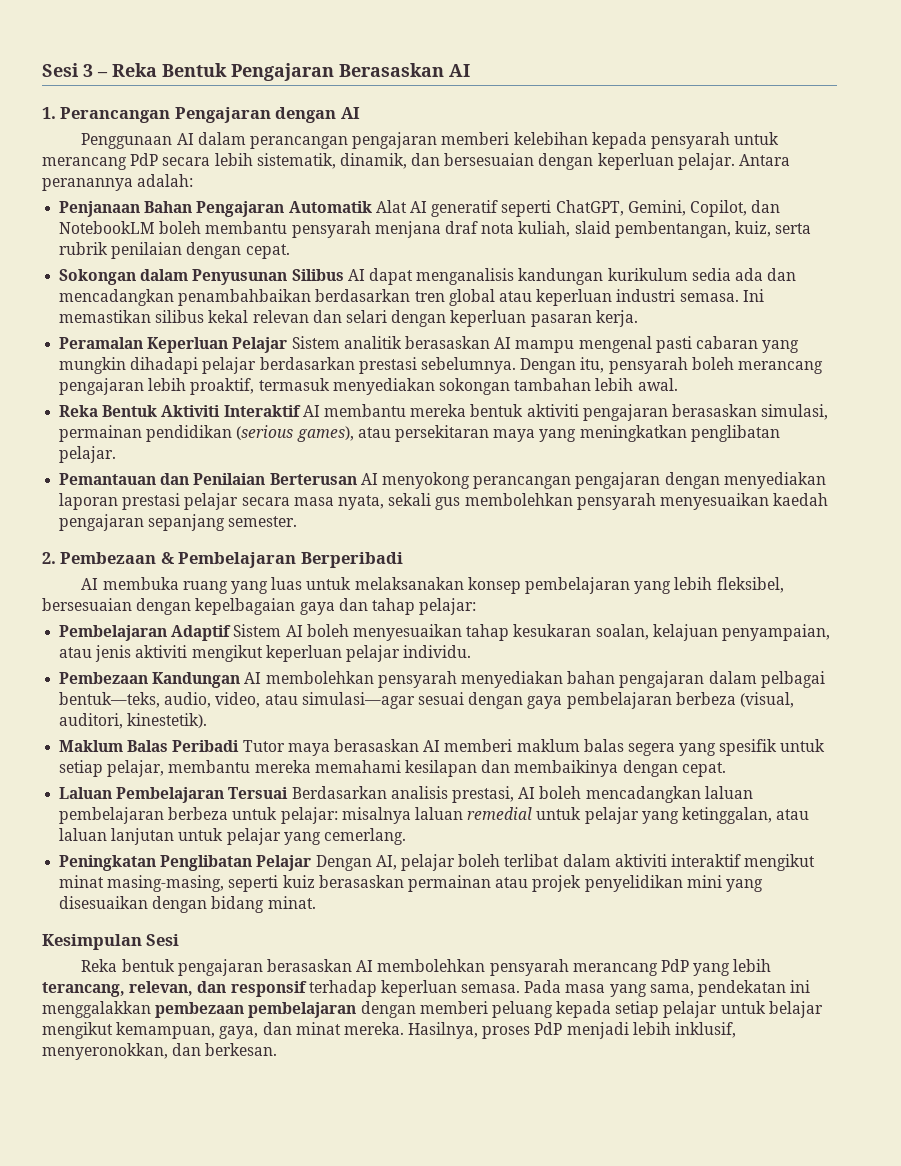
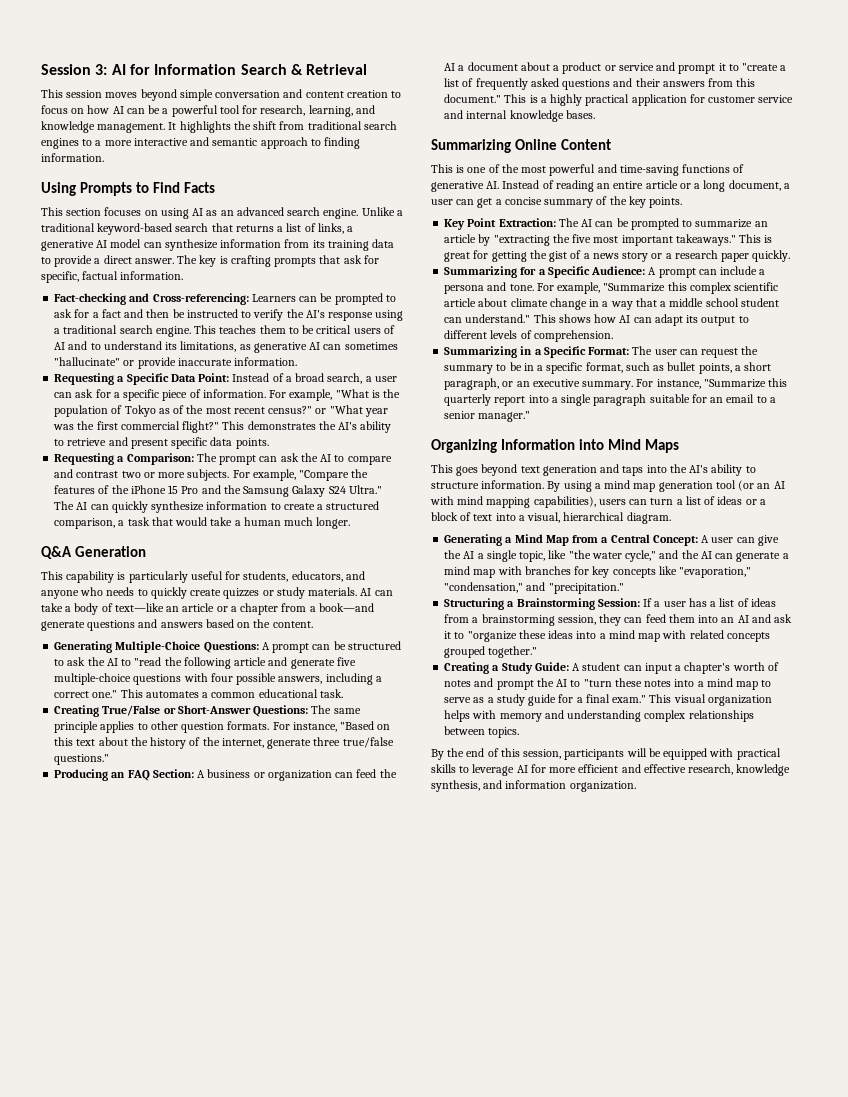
[42,63,470,81] [42,107,360,123] [81,132,780,149] [42,153,791,170] [42,174,194,191] [59,200,781,217] [59,221,812,238] [59,242,290,259] [59,268,797,285] [59,289,764,306] [59,310,638,327] [59,336,800,353] [59,357,823,374] [59,378,678,395] [59,404,829,421] [59,425,780,442] [59,446,117,463] [59,472,826,489] [59,493,829,510] [59,514,298,531] [42,552,403,568] [81,577,784,594] [42,598,477,615] [59,624,830,641] [59,645,472,662] [59,671,825,688] [59,692,794,709] [59,713,208,729] [59,739,826,756] [59,760,726,777] [59,786,753,803] [59,807,810,824] [59,828,406,845] [59,854,816,871] [59,875,763,892] [59,896,316,913] [42,934,180,950] [81,959,772,976] [42,980,811,997] [42,1001,823,1018] [42,1022,737,1039] [42,1043,278,1060] Sesi 3 – Reka Bentuk Pengajaran Berasaskan AI // 1. Perancangan Pengajaran dengan AI // Penggunaan AI dalam perancangan pengajaran memberi kelebihan kepada pensyarah untuk merancang PdP secara lebih sistematik, dinamik, dan bersesuaian dengan keperluan pelajar. Antara peranannya adalah: // Penjanaan Bahan Pengajaran Automatik Alat AI generatif seperti ChatGPT, Gemini, Copilot, dan NotebookLM boleh membantu pensyarah menjana draf nota kuliah, slaid pembentangan, kuiz, serta rubrik penilaian dengan cepat. // Sokongan dalam Penyusunan Silibus AI dapat menganalisis kandungan kurikulum sedia ada dan mencadangkan penambahbaikan berdasarkan tren global atau keperluan industri semasa. Ini memastikan silibus kekal relevan dan selari dengan keperluan pasaran kerja. // Peramalan Keperluan Pelajar Sistem analitik berasaskan AI mampu mengenal pasti cabaran yang mungkin dihadapi pelajar berdasarkan prestasi sebelumnya. Dengan itu, pensyarah boleh merancang pengajaran lebih proaktif, termasuk menyediakan sokongan tambahan lebih awal. // Reka Bentuk Aktiviti Interaktif AI membantu mereka bentuk aktiviti pengajaran berasaskan simulasi, permainan pendidikan (serious games), atau persekitaran maya yang meningkatkan penglibatan pelajar. // Pemantauan dan Penilaian Berterusan AI menyokong perancangan pengajaran dengan menyediakan laporan prestasi pelajar secara masa nyata, sekali gus membolehkan pensyarah menyesuaikan kaedah pengajaran sepanjang semester. // 2. Pembezaan & Pembelajaran Berperibadi // AI membuka ruang yang luas untuk melaksanakan konsep pembelajaran yang lebih fleksibel, bersesuaian dengan kepelbagaian gaya dan tahap pelajar: // Pembelajaran Adaptif Sistem AI boleh menyesuaikan tahap kesukaran soalan, kelajuan penyampaian, atau jenis aktiviti mengikut keperluan pelajar individu. // Pembezaan Kandungan AI membolehkan pensyarah menyediakan bahan pengajaran dalam pelbagai bentuk—teks, audio, video, atau simulasi—agar sesuai dengan gaya pembelajaran berbeza (visual, auditori, kinestetik). // Maklum Balas Peribadi Tutor maya berasaskan AI memberi maklum balas segera yang spesifik untuk setiap pelajar, membantu mereka memahami kesilapan dan membaikinya dengan cepat. // Laluan Pembelajaran Tersuai Berdasarkan analisis prestasi, AI boleh mencadangkan laluan pembelajaran berbeza untuk pelajar: misalnya laluan remedial untuk pelajar yang ketinggalan, atau laluan lanjutan untuk pelajar yang cemerlang. // Peningkatan Penglibatan Pelajar Dengan AI, pelajar boleh terlibat dalam aktiviti interaktif mengikut minat masing-masing, seperti kuiz berasaskan permainan atau projek penyelidikan mini yang disesuaikan dengan bidang minat. // Kesimpulan Sesi // Reka bentuk pengajaran berasaskan AI membolehkan pensyarah merancang PdP yang lebih terancang, relevan, dan responsif terhadap keperluan semasa. Pada masa yang sama, pendekatan ini menggalakkan pembezaan pembelajaran dengan memberi peluang kepada setiap pelajar untuk belajar mengikut kemampuan, gaya, dan minat mereka. Hasilnya, proses PdP menjadi lebih inklusif, menyeronokkan, dan berkesan. -> [41,64,368,75] [41,89,402,101] [41,105,375,117] [41,121,397,133] [41,137,361,149] [41,153,104,162] [41,182,215,196] [41,207,403,219] [41,223,354,235] [41,239,395,251] [41,255,379,267] [41,271,184,283] [54,293,396,305] [54,309,404,321] [54,325,395,337] [54,341,398,353] [54,357,298,369] [54,373,397,385] [54,389,401,401] [54,405,388,417] [53,421,392,433] [54,437,269,449] [54,453,392,465] [54,469,369,481] [54,485,382,497] [54,501,380,513] [54,517,351,529] [41,546,146,559] [41,571,365,583] [41,587,393,599] [41,603,374,615] [41,619,313,631] [54,641,401,653] [54,657,356,669] [54,673,382,685] [54,689,343,698] [54,705,361,717] [54,721,391,733] [54,737,394,749] [54,754,110,765] [54,769,397,781] [444,62,787,74] [444,78,756,90] [444,94,794,106] [444,110,595,122] [431,139,611,153] [431,164,745,176] [431,180,790,192] [431,196,683,208] [444,218,768,230] [444,234,773,246] [444,250,791,262] [444,266,766,278] [444,282,779,294] [444,298,779,310] [444,314,749,326] [444,330,613,342] [444,346,759,358] [444,362,772,374] [444,378,788,390] [444,394,776,406] [444,411,531,422] [431,439,679,453] [431,464,756,476] [431,480,785,492] [430,496,766,508] [431,512,671,524] [444,534,779,546] [444,550,789,562] [444,566,752,578] [444,582,624,594] [444,598,776,610] [444,614,793,626] [444,630,770,642] [444,646,538,658] [444,662,779,674] [444,678,772,690] [444,694,772,706] [444,710,754,722] [444,726,520,738] [431,748,781,760] [431,764,791,776] [431,780,636,792] Session 3: AI for Information Search & Retrieval // This session moves beyond simple conversation and content creation to focus on how AI can be a powerful tool for research, learning, and knowledge management. It highlights the shift from traditional search engines to a more interactive and semantic approach to finding information. // Using Prompts to Find Facts // This section focuses on using AI as an advanced search engine. Unlike a traditional keyword-based search that returns a list of links, a generative AI model can synthesize information from its training data to provide a direct answer. The key is crafting prompts that ask for specific, factual information. // Fact-checking and Cross-referencing: Learners can be prompted to ask for a fact and then be instructed to verify the AI's response using a traditional search engine. This teaches them to be critical users of AI and to understand its limitations, as generative AI can sometimes "hallucinate" or provide inaccurate information. // Requesting a Specific Data Point: Instead of a broad search, a user can ask for a specific piece of information. For example, "What is the population of Tokyo as of the most recent census?" or "What year was the first commercial flight?" This demonstrates the AI's ability to retrieve and present specific data points. // Requesting a Comparison: The prompt can ask the AI to compare and contrast two or more subjects. For example, "Compare the features of the iPhone 15 Pro and the Samsung Galaxy S24 Ultra." The AI can quickly synthesize information to create a structured comparison, a task that would take a human much longer. // Q&A Generation // This capability is particularly useful for students, educators, and anyone who needs to quickly create quizzes or study materials. AI can take a body of text—like an article or a chapter from a book—and generate questions and answers based on the content. // Generating Multiple-Choice Questions: A prompt can be structured to ask the AI to "read the following article and generate five multiple-choice questions with four possible answers, including a correct one." This automates a common educational task. // Creating True/False or Short-Answer Questions: The same principle applies to other question formats. For instance, "Based on this text about the history of the internet, generate three true/false questions." // Producing an FAQ Section: A business or organization can feed the AI a document about a product or service and prompt it to "create a list of frequently asked questions and their answers from this document." This is a highly practical application for customer service and internal knowledge bases. // Summarizing Online Content // This is one of the most powerful and time-saving functions of generative AI. Instead of reading an entire article or a long document, a user can get a concise summary of the key points. // Key Point Extraction: The AI can be prompted to summarize an article by "extracting the five most important takeaways." This is great for getting the gist of a news story or a research paper quickly. // Summarizing for a Specific Audience: A prompt can include a persona and tone. For example, "Summarize this complex scientific article about climate change in a way that a middle school student can understand." This shows how AI can adapt its output to different levels of comprehension. // Summarizing in a Specific Format: The user can request the summary to be in a specific format, such as bullet points, a short paragraph, or an executive summary. For instance, "Summarize this quarterly report into a single paragraph suitable for an email to a senior manager." // Organizing Information into Mind Maps // This goes beyond text generation and taps into the AI's ability to structure information. By using a mind map generation tool (or an AI with mind mapping capabilities), users can turn a list of ideas or a block of text into a visual, hierarchical diagram. // Generating a Mind Map from a Central Concept: A user can give the AI a single topic, like "the water cycle," and the AI can generate a mind map with branches for key concepts like "evaporation," "condensation," and "precipitation." // Structuring a Brainstorming Session: If a user has a list of ideas from a brainstorming session, they can feed them into an AI and ask it to "organize these ideas into a mind map with related concepts grouped together." // Creating a Study Guide: A student can input a chapter's worth of notes and prompt the AI to "turn these notes into a mind map to serve as a study guide for a final exam." This visual organization helps with memory and understanding complex relationships between topics. // By the end of this session, participants will be equipped with practical skills to leverage AI for more efficient and effective research, knowledge synthesis, and information organization.

